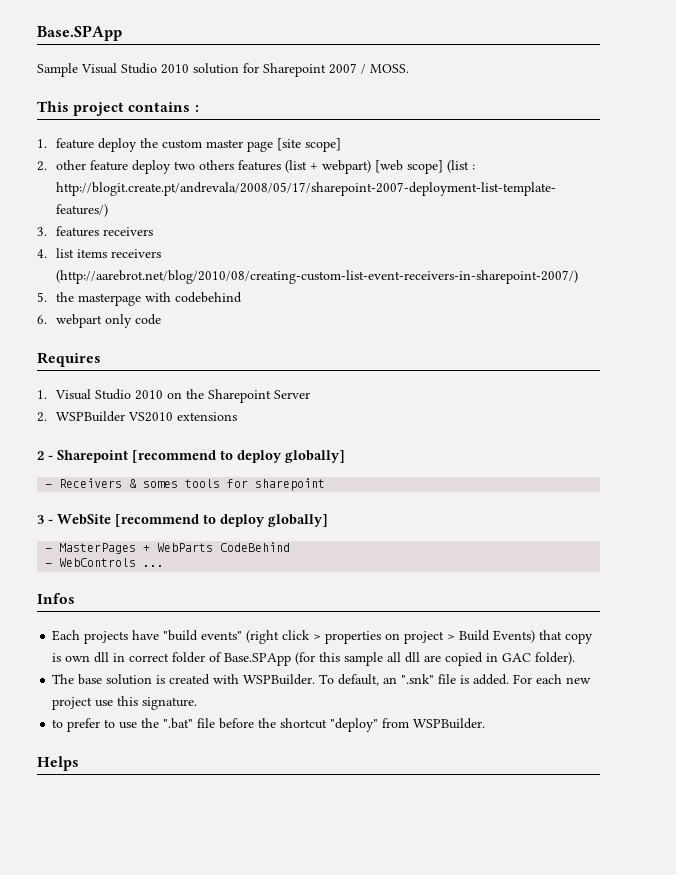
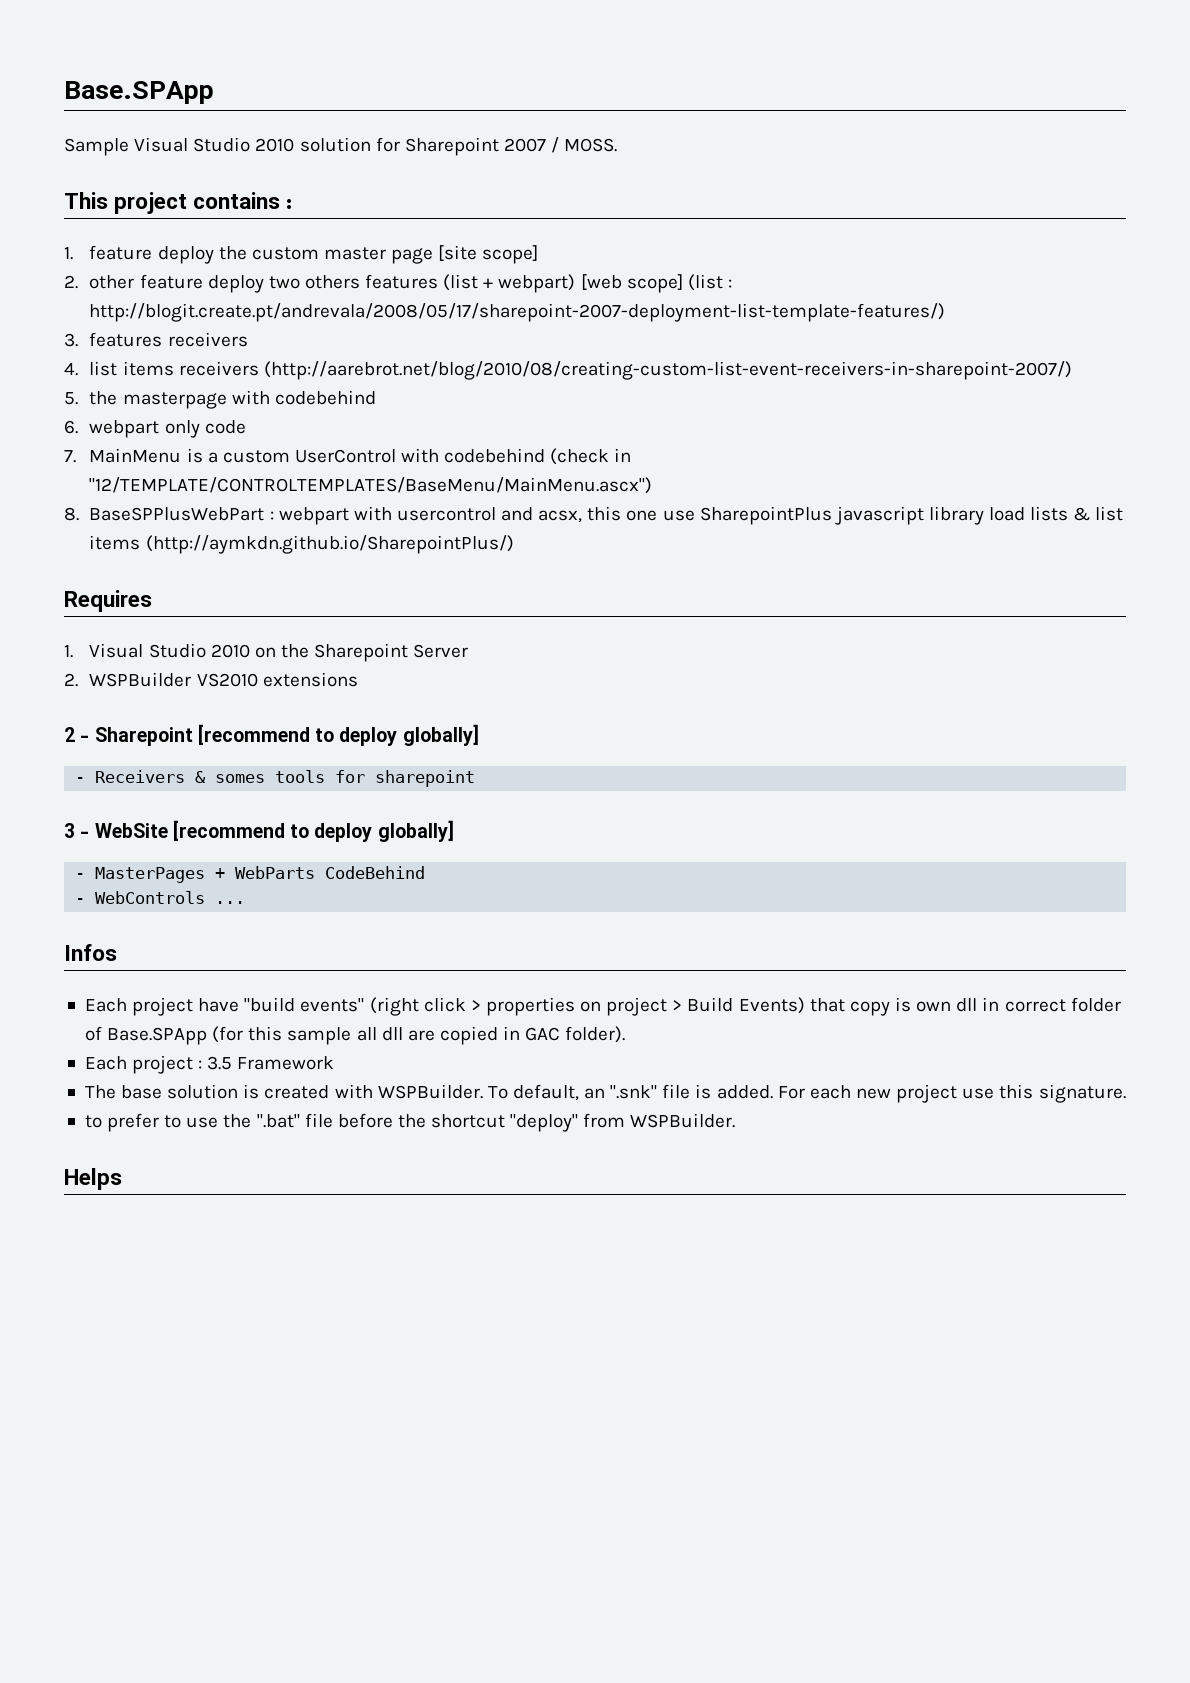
(162, 319) none -> [64,448,632,465] [89,477,653,494] [64,506,1124,525] [89,535,514,554] // 7. MainMenu is a custom UserControl with codebehind (check in "12/TEMPLATE/CONTROLTEMPLATES/BaseMenu/MainMenu.ascx") // 8. BaseSPPlusWebPart : webpart with usercontrol and acsx, this one use SharepointPlus javascript library load lists & list items (http://aymkdn.github.io/SharepointPlus/)
[84,631,129,644] projects -> [132,997,194,1016] project
(576, 658) none -> [84,1055,335,1074] // Each project : 3.5 Framework

